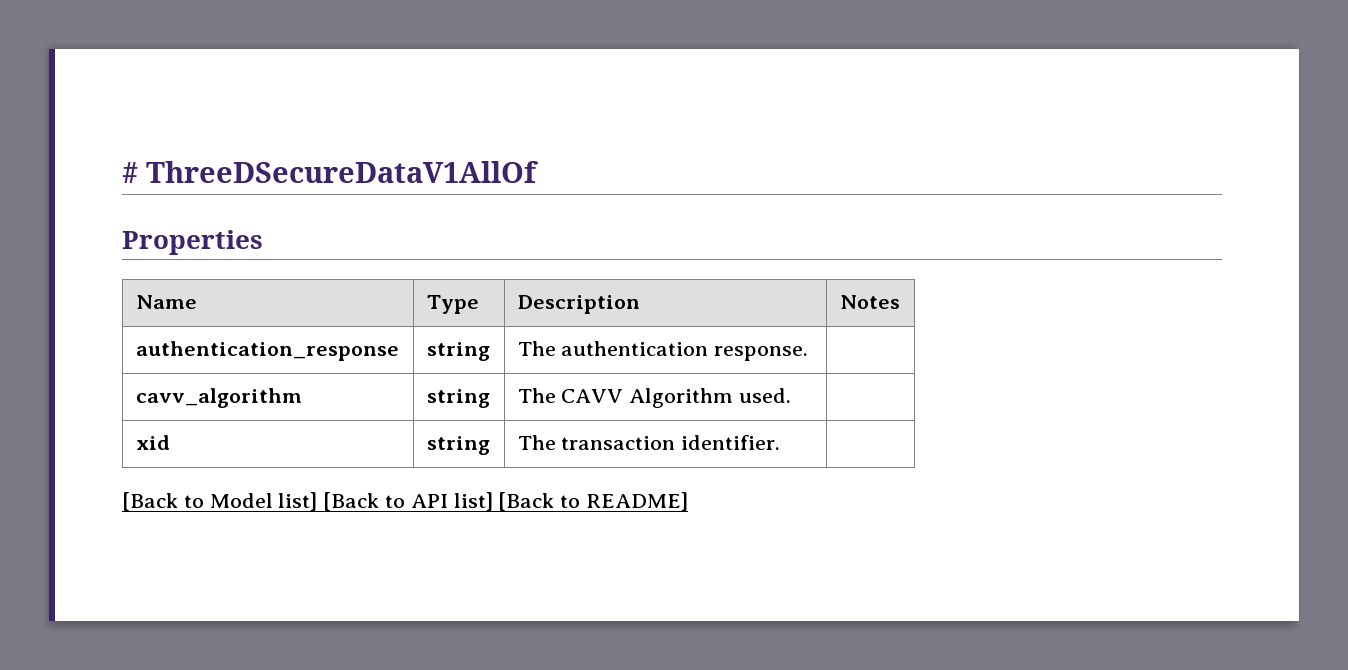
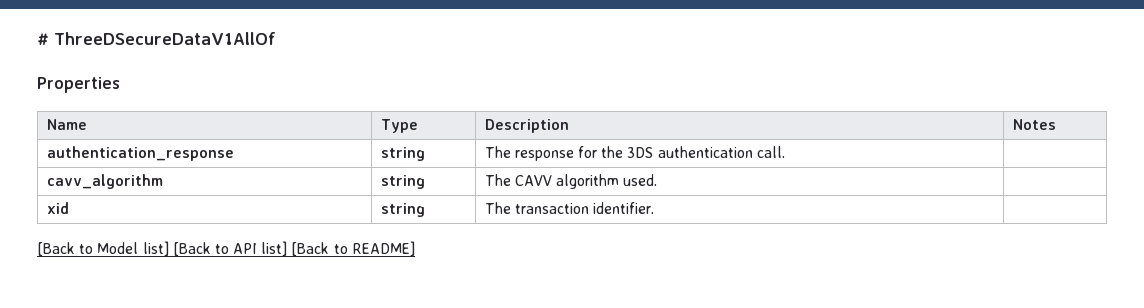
[561,341,809,361] authentication response. -> [514,146,785,161] response for the 3DS authentication call.
[629,388,734,408] Algorithm -> [556,174,620,189] algorithm

